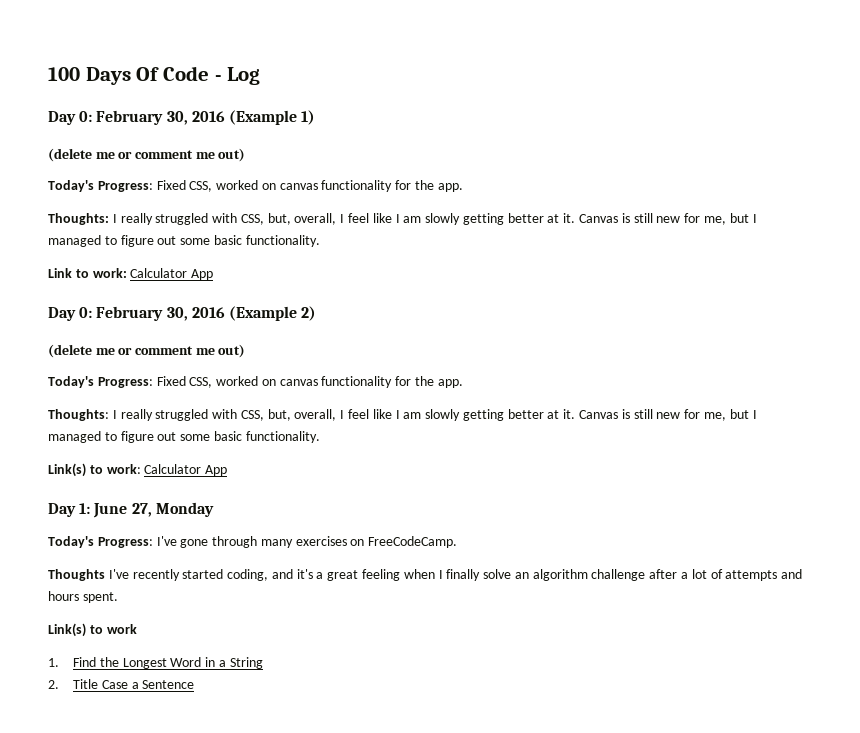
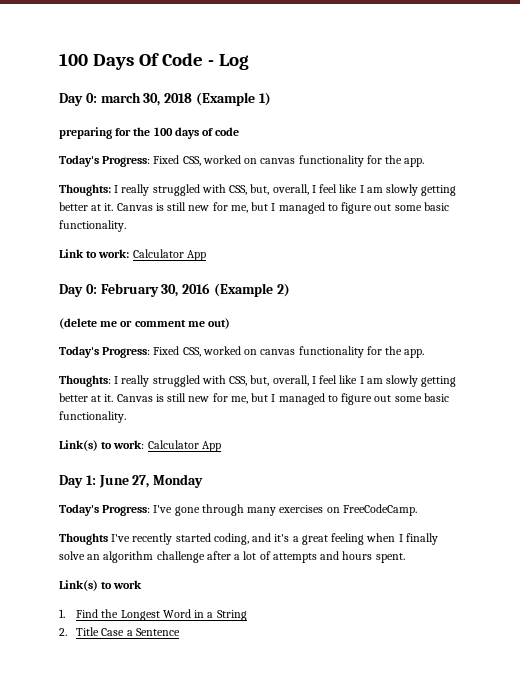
[96,110,225,125] February 30, 2016 -> [100,92,193,106] march 30, 2018
[48,148,246,162] (delete me or comment me out) -> [59,127,240,139] preparing for the 100 days of code

